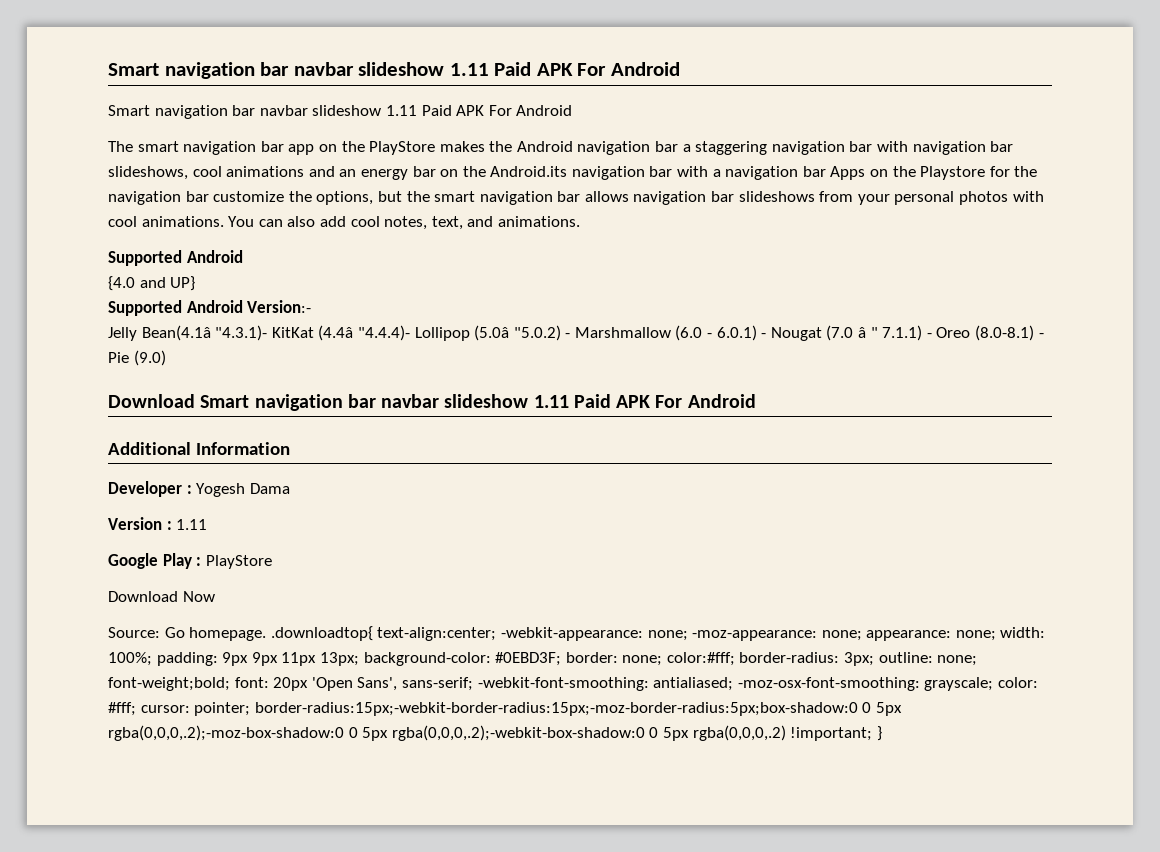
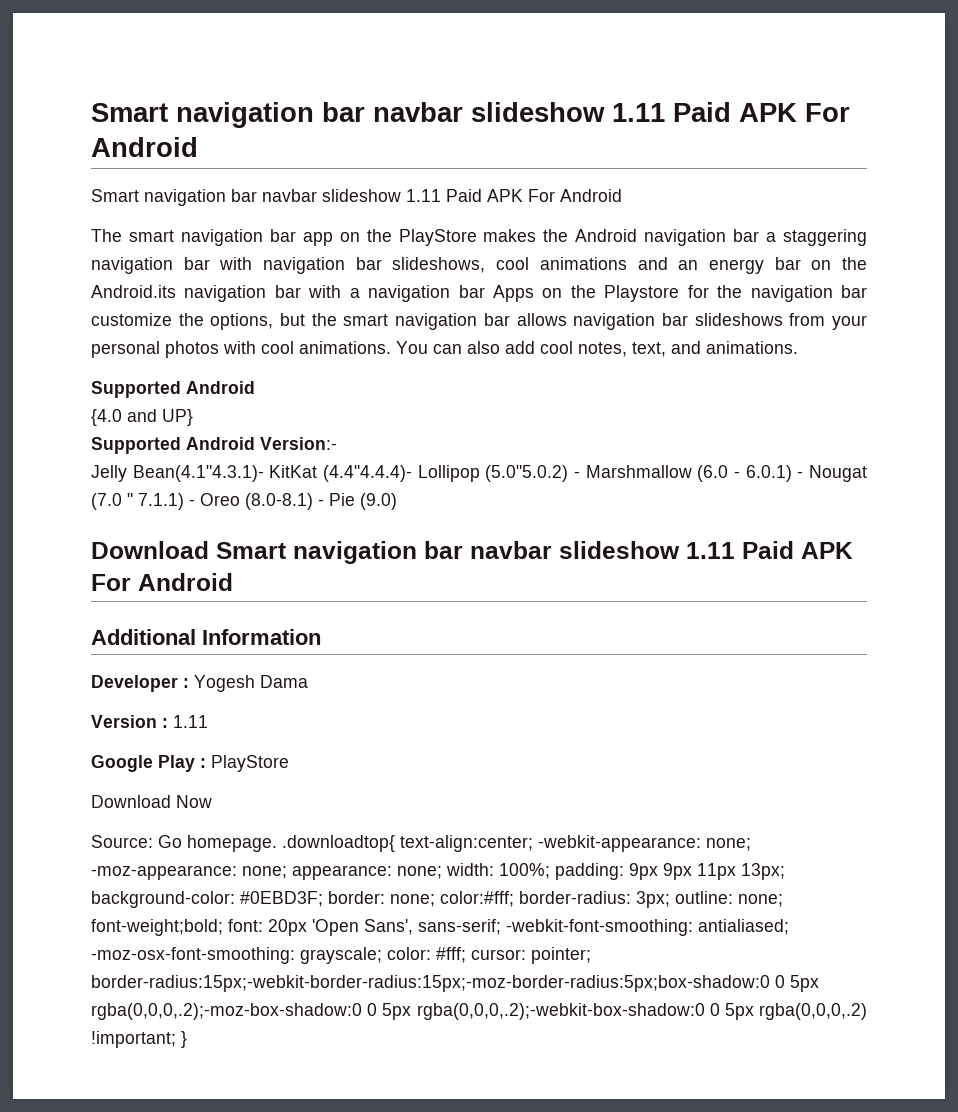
[141,325,561,341] Bean(4.1â "4.3.1)- KitKat (4.4â "4.4.4)- Lollipop (5.0â "5.0.2) -> [132,465,569,482] Bean(4.1"4.3.1)- KitKat (4.4"4.4.4)- Lollipop (5.0"5.0.2)
[858,327,867,338] â -> (122, 501) none

